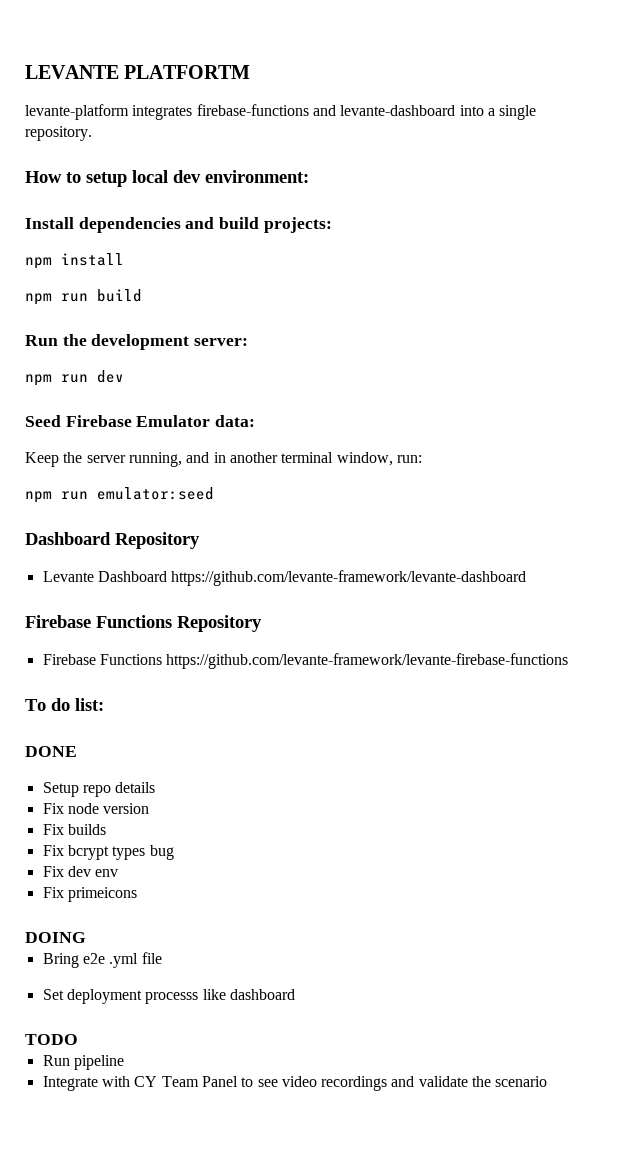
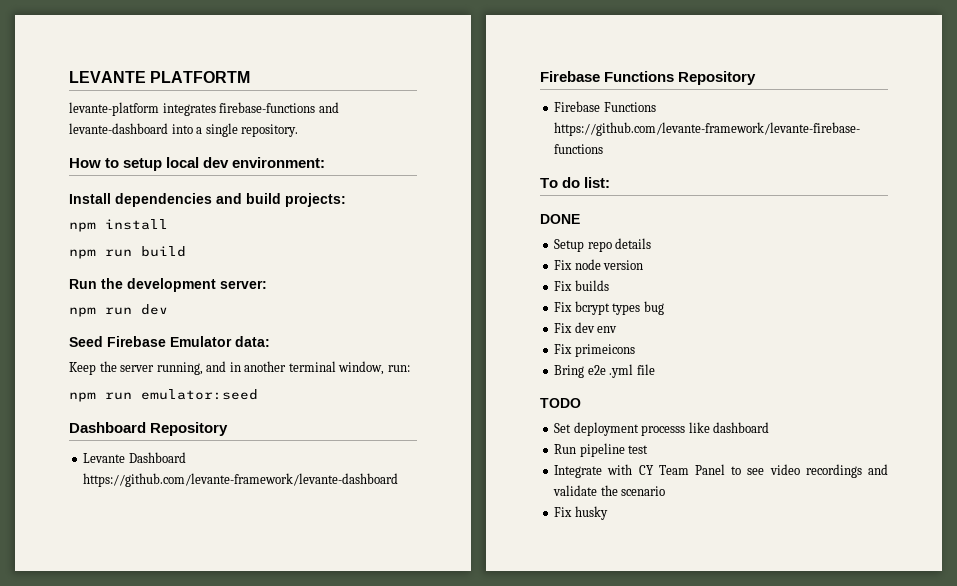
[25,932,86,943] // DOING -> (635, 350) none
(162, 958) none -> [540,398,581,408] // TODO
[25,1034,78,1045] // TODO -> (770, 427) none
(124, 1062) none -> [628,445,649,454] test
(548, 1081) none -> [554,506,608,520] // Fix husky

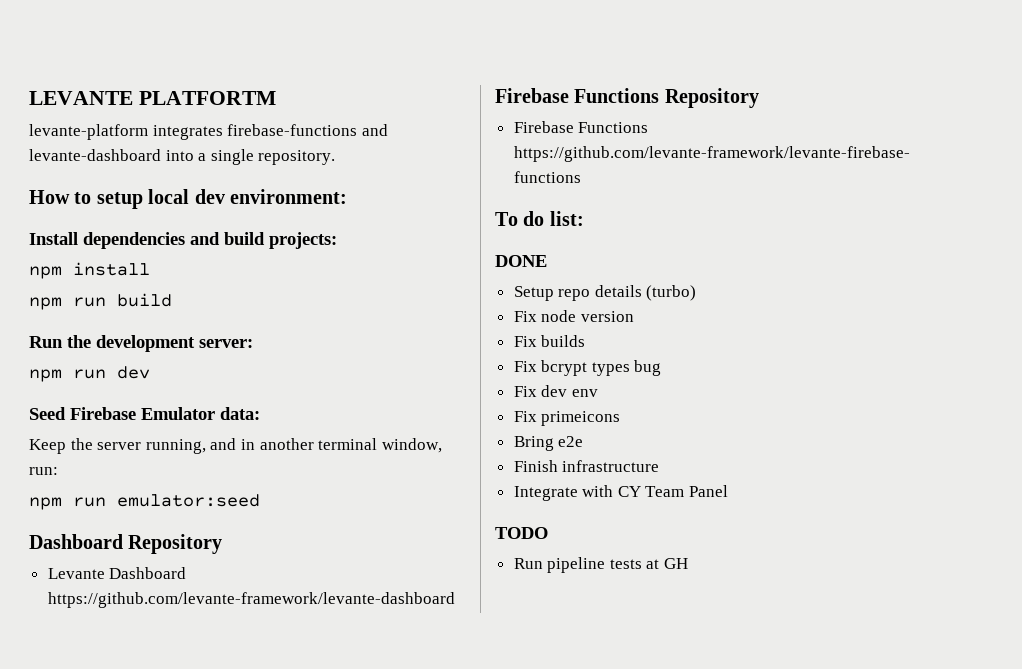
(652, 243) none -> [646,285,697,301] (turbo)
[609,364,655,378] [540,398,581,408] [554,422,770,436] [554,443,649,457] .yml file // TODO // Set deployment processs like dashboard // Run pipeline test -> [513,460,660,472] // Finish infrastructure
[731,464,888,478] [553,485,666,496] [554,506,608,520] to see video recordings and validate the scenario // Fix husky -> [495,527,548,539] [513,557,689,573] // TODO // Run pipeline tests at GH

